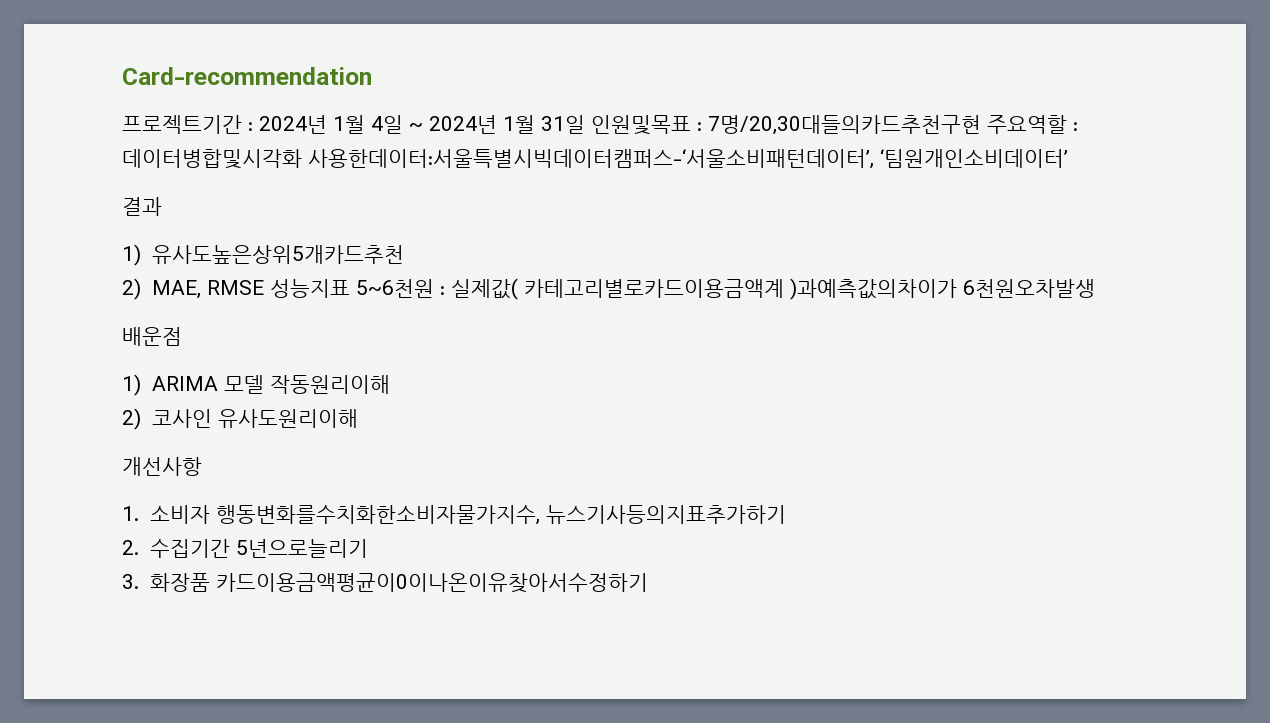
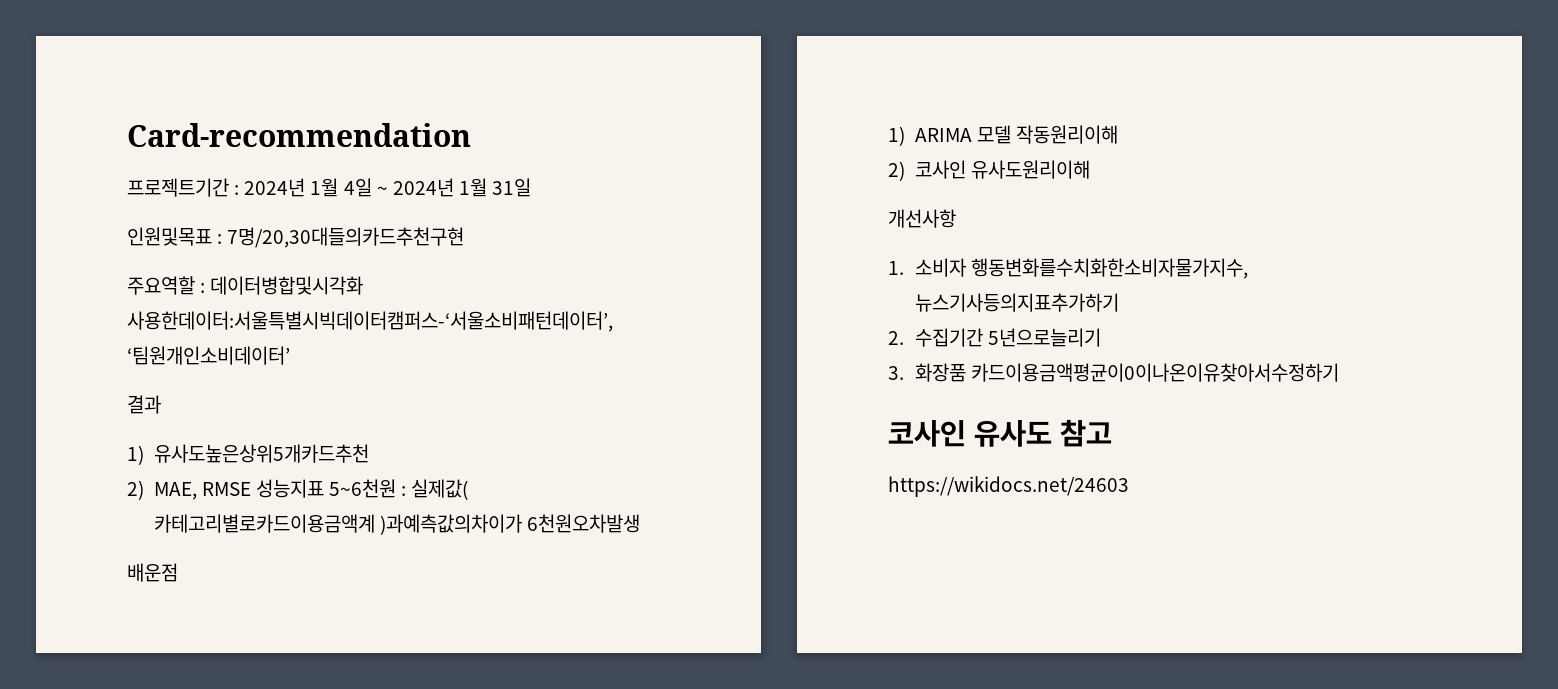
(585, 124) none -> (532, 187) //
(981, 125) none -> (465, 237) //
(648, 583) none -> [888,419,1113,447] [888,476,1129,497] // 코사인 유사도 참고 // https://wikidocs.net/24603

